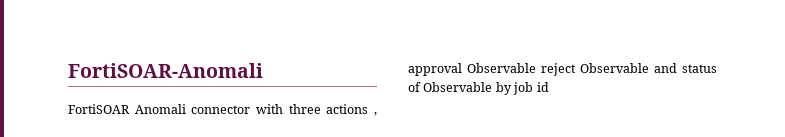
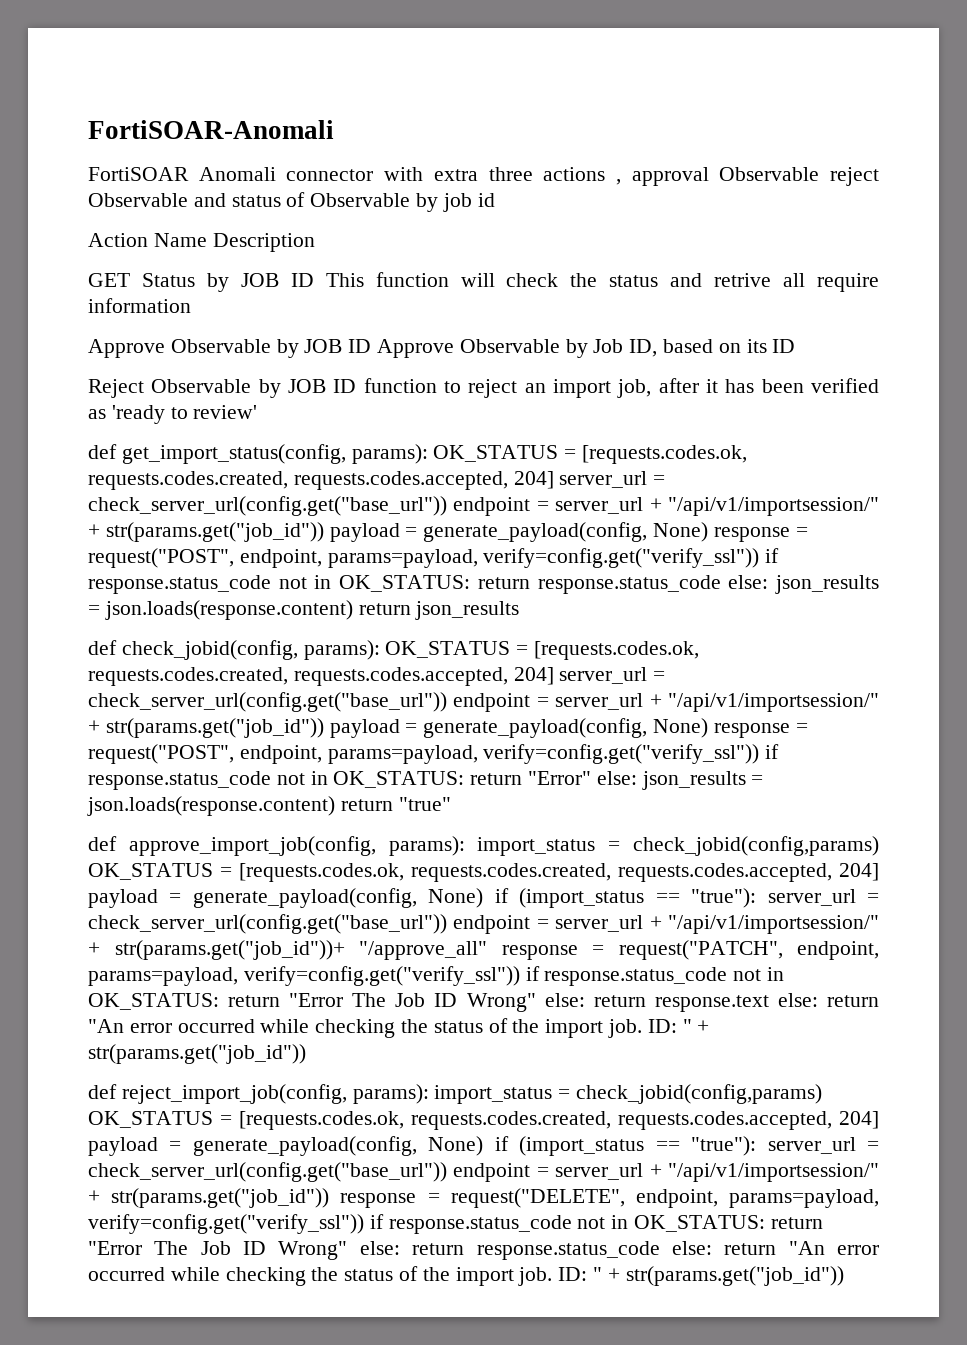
(283, 109) none -> [433,169,478,181] extra
(549, 87) none -> [88,233,315,252] [88,272,880,292] [88,298,191,313] [88,339,796,358] [88,378,880,398] [88,405,258,424] [88,444,748,464] [88,471,666,490] [88,496,879,516] [88,522,808,542] [88,548,780,568] [88,575,879,594] [88,600,520,620] [88,640,700,660] [88,667,666,686] [88,692,879,712] [88,718,808,738] [88,744,780,764] [88,771,764,790] [87,796,451,816] [88,836,879,856] [88,863,879,882] [88,888,880,908] [88,914,879,934] [88,940,879,960] [88,966,785,986] [88,993,879,1012] [88,1018,710,1038] [88,1044,306,1064] [88,1084,823,1104] [88,1111,879,1130] [88,1136,880,1156] [88,1162,879,1182] [88,1188,879,1208] [88,1214,823,1234] [88,1241,880,1260] [88,1266,844,1286] // Action Name Description // GET Status by JOB ID This function will check the status and retrive all require information // Approve Observable by JOB ID Approve Observable by Job ID, based on its ID // Reject Observable by JOB ID function to reject an import job, after it has been verified as 'ready to review' // def get_import_status(config, params): OK_STATUS = [requests.codes.ok, requests.codes.created, requests.codes.accepted, 204] server_url = check_server_url(config.get("base_url")) endpoint = server_url + "/api/v1/importsession/" + str(params.get("job_id")) payload = generate_payload(config, None) response = request("POST", endpoint, params=payload, verify=config.get("verify_ssl")) if response.status_code not in OK_STATUS: return response.status_code else: json_results = json.loads(response.content) return json_results // def check_jobid(config, params): OK_STATUS = [requests.codes.ok, requests.codes.created, requests.codes.accepted, 204] server_url = check_server_url(config.get("base_url")) endpoint = server_url + "/api/v1/importsession/" + str(params.get("job_id")) payload = generate_payload(config, None) response = request("POST", endpoint, params=payload, verify=config.get("verify_ssl")) if response.status_code not in OK_STATUS: return "Error" else: json_results = json.loads(response.content) return "true" // def approve_import_job(config, params): import_status = check_jobid(config,params) OK_STATUS = [requests.codes.ok, requests.codes.created, requests.codes.accepted, 204] payload = generate_payload(config, None) if (import_status == "true"): server_url = check_server_url(config.get("base_url")) endpoint = server_url + "/api/v1/importsession/" + str(params.get("job_id"))+ "/approve_all" response = request("PATCH", endpoint, params=payload, verify=config.get("verify_ssl")) if response.status_code not in OK_STATUS: return "Error The Job ID Wrong" else: return response.text else: return "An error occurred while checking the status of the import job. ID: " + str(params.get("job_id")) // def reject_import_job(config, params): import_status = check_jobid(config,params) OK_STATUS = [requests.codes.ok, requests.codes.created, requests.codes.accepted, 204] payload = generate_payload(config, None) if (import_status == "true"): server_url = check_server_url(config.get("base_url")) endpoint = server_url + "/api/v1/importsession/" + str(params.get("job_id")) response = request("DELETE", endpoint, params=payload, verify=config.get("verify_ssl")) if response.status_code not in OK_STATUS: return "Error The Job ID Wrong" else: return response.status_code else: return "An error occurred while checking the status of the import job. ID: " + str(params.get("job_id"))

